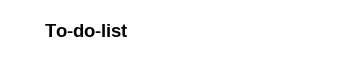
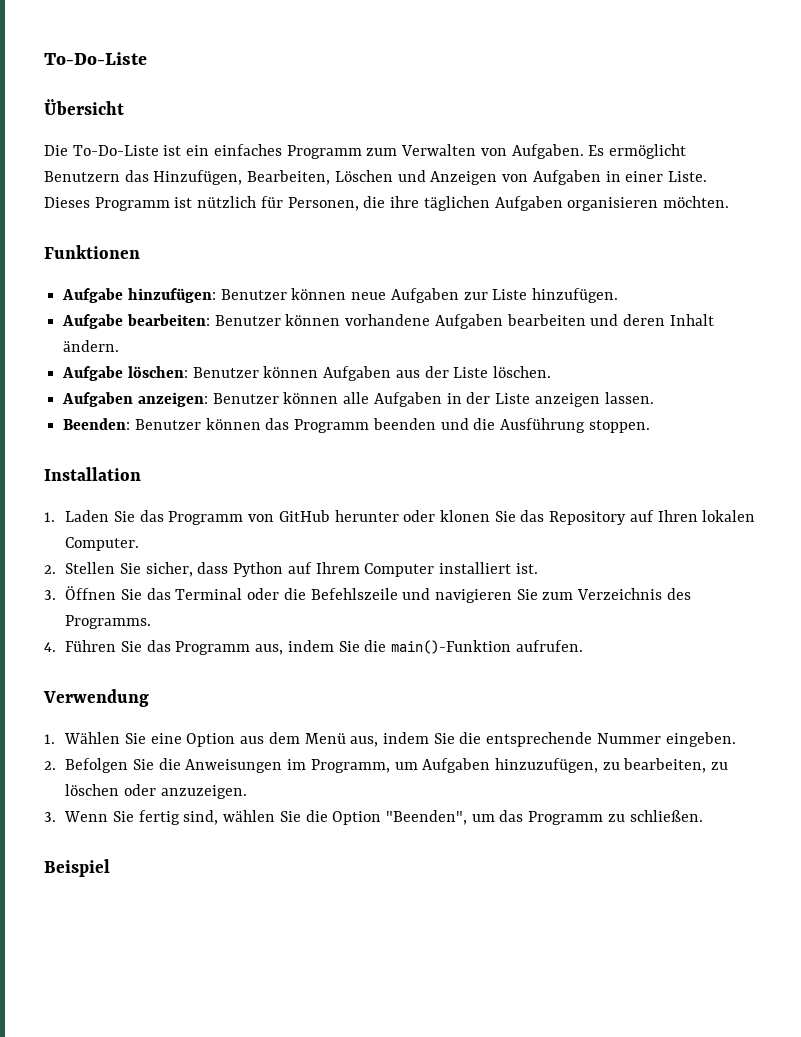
[45,24,127,37] To-do-list -> [44,52,147,65] [44,99,124,115] [44,144,686,159] [44,170,707,185] [44,196,729,211] [44,245,140,259] [62,288,619,303] [62,314,714,329] [63,340,120,352] [62,366,552,381] [62,392,654,407] [63,418,650,433] [44,467,141,481] [44,510,756,525] [65,537,140,551] [44,562,538,577] [44,586,691,603] [65,615,152,629] [44,640,583,655] [43,689,149,707] [44,732,736,747] [44,758,729,773] [65,784,247,799] [44,810,703,825] [44,859,110,877] To-Do-Liste // Übersicht // Die To-Do-Liste ist ein einfaches Programm zum Verwalten von Aufgaben. Es ermöglicht Benutzern das Hinzufügen, Bearbeiten, Löschen und Anzeigen von Aufgaben in einer Liste. Dieses Programm ist nützlich für Personen, die ihre täglichen Aufgaben organisieren möchten. // Funktionen // Aufgabe hinzufügen: Benutzer können neue Aufgaben zur Liste hinzufügen. // Aufgabe bearbeiten: Benutzer können vorhandene Aufgaben bearbeiten und deren Inhalt ändern. // Aufgabe löschen: Benutzer können Aufgaben aus der Liste löschen. // Aufgaben anzeigen: Benutzer können alle Aufgaben in der Liste anzeigen lassen. // Beenden: Benutzer können das Programm beenden und die Ausführung stoppen. // Installation // 1. Laden Sie das Programm von GitHub herunter oder klonen Sie das Repository auf Ihren lokalen Computer. // 2. Stellen Sie sicher, dass Python auf Ihrem Computer installiert ist. // 3. Öffnen Sie das Terminal oder die Befehlszeile und navigieren Sie zum Verzeichnis des Programms. // 4. Führen Sie das Programm aus, indem Sie die main()-Funktion aufrufen. // Verwendung // 1. Wählen Sie eine Option aus dem Menü aus, indem Sie die entsprechende Nummer eingeben. // 2. Befolgen Sie die Anweisungen im Programm, um Aufgaben hinzuzufügen, zu bearbeiten, zu löschen oder anzuzeigen. // 3. Wenn Sie fertig sind, wählen Sie die Option "Beenden", um das Programm zu schließen. // Beispiel

